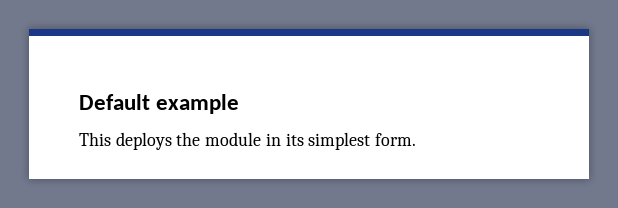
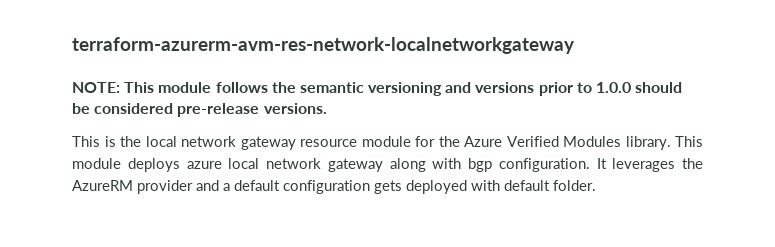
[79,94,240,114] [79,132,417,150] Default example // This deploys the module in its simplest form. -> [72,37,575,54] [72,82,683,96] [72,103,327,117] [72,136,703,150] [72,158,703,172] [72,180,596,194] terraform-azurerm-avm-res-network-localnetworkgateway // NOTE: This module follows the semantic versioning and versions prior to 1.0.0 should be considered pre-release versions. // This is the local network gateway resource module for the Azure Verified Modules library. This module deploys azure local network gateway along with bgp configuration. It leverages the AzureRM provider and a default configuration gets deployed with default folder.

